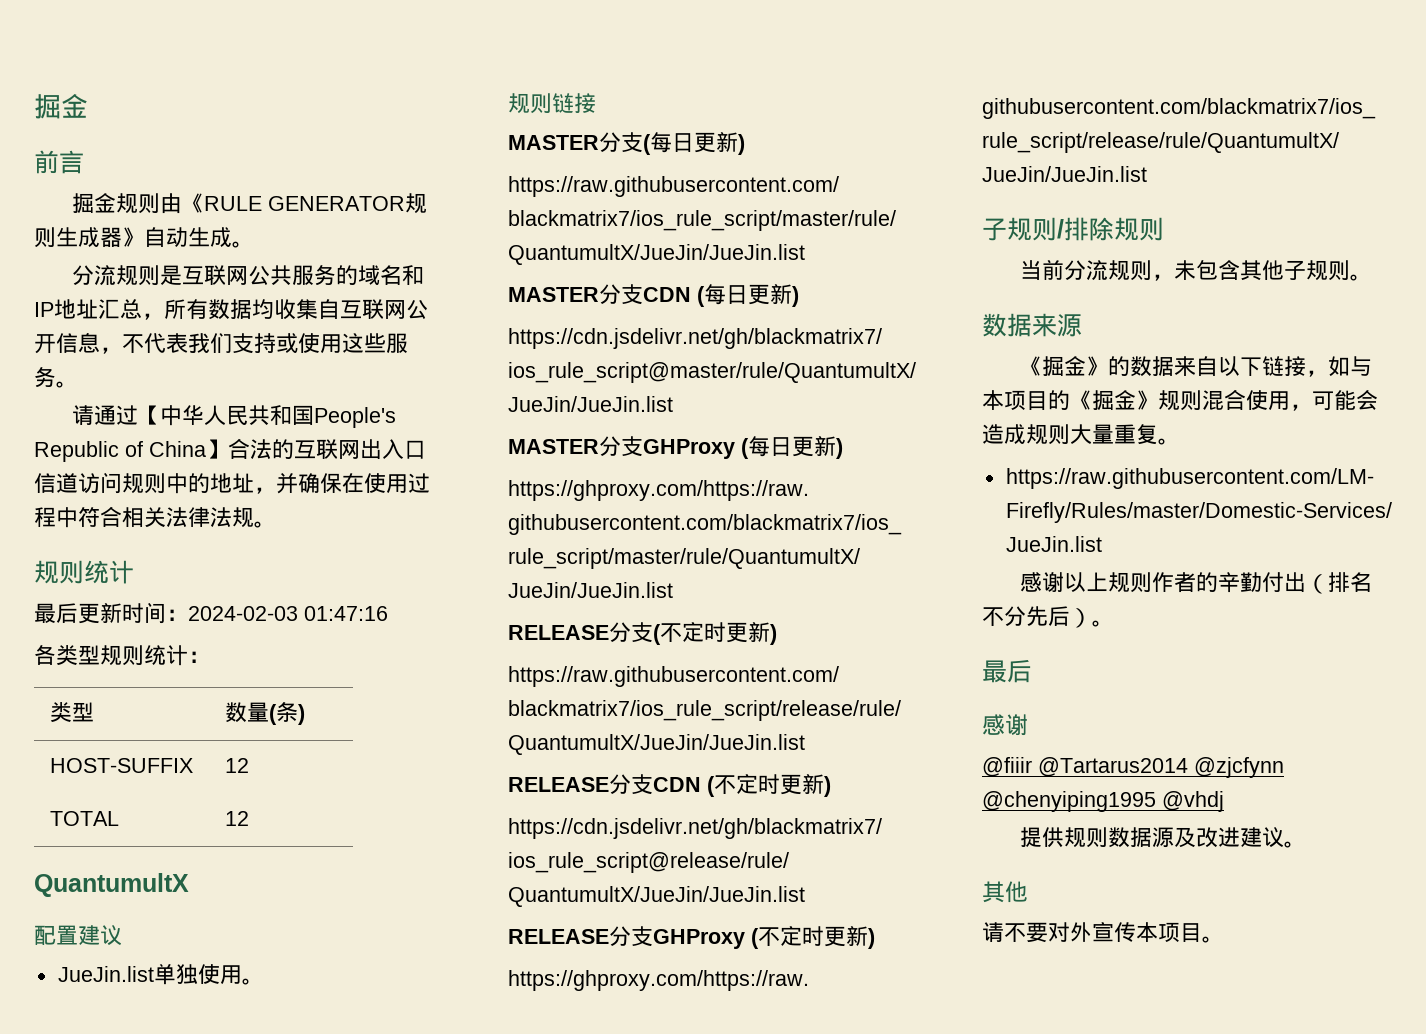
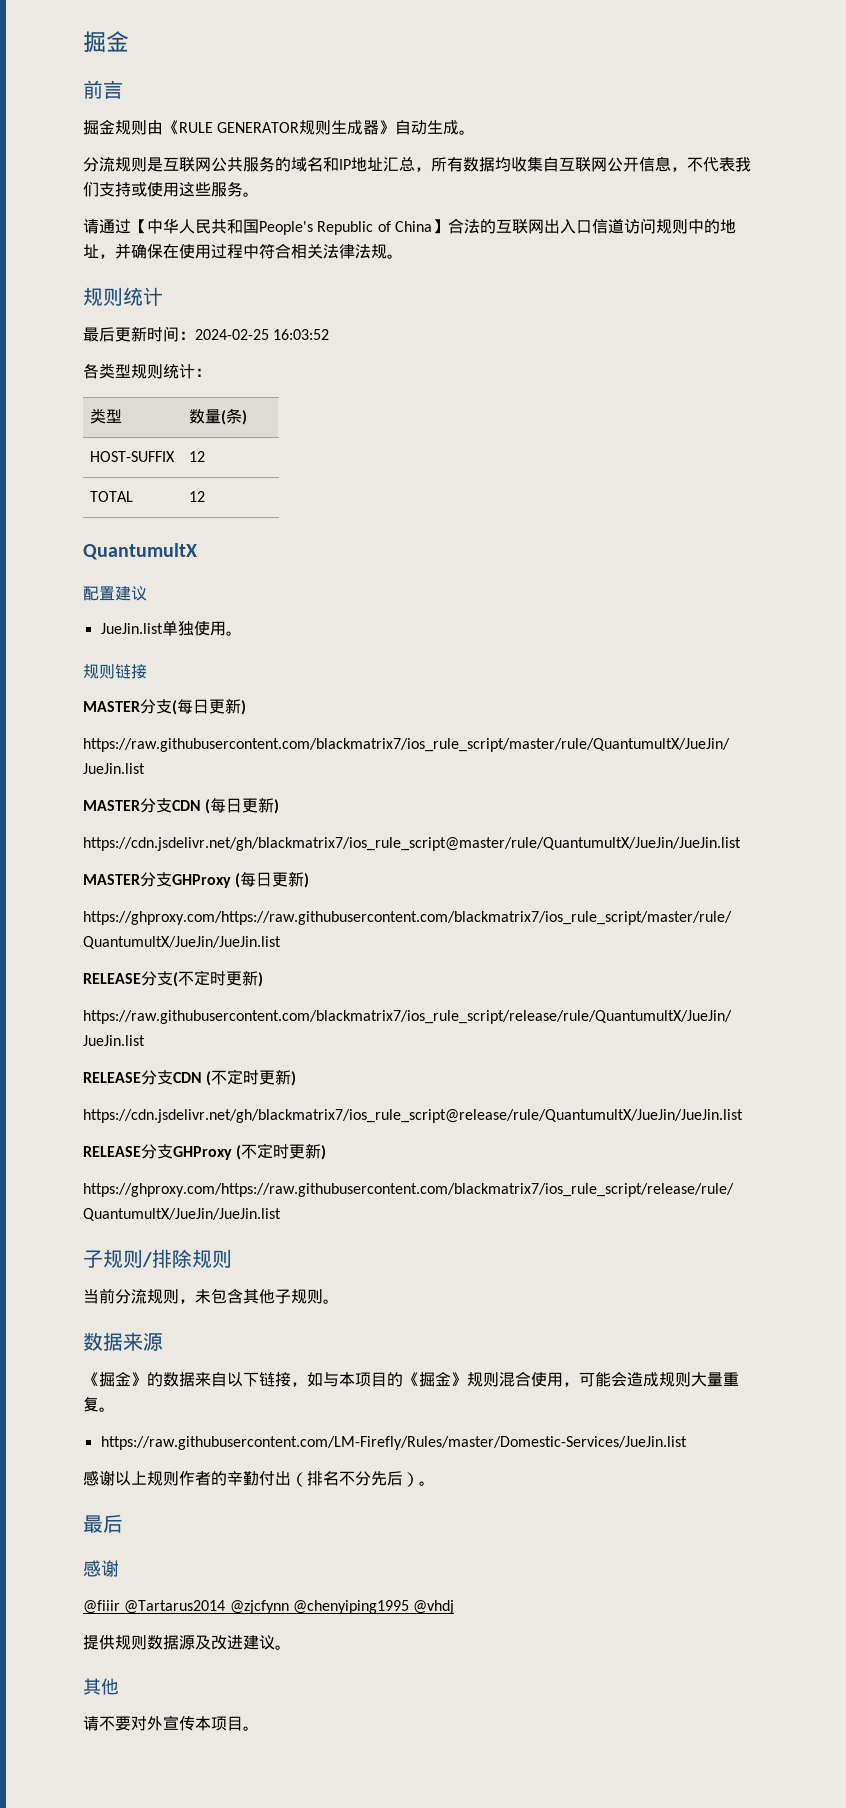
[188,606,388,621] 2024-02-03 01:47:16 -> [195,329,330,340] 2024-02-25 16:03:52

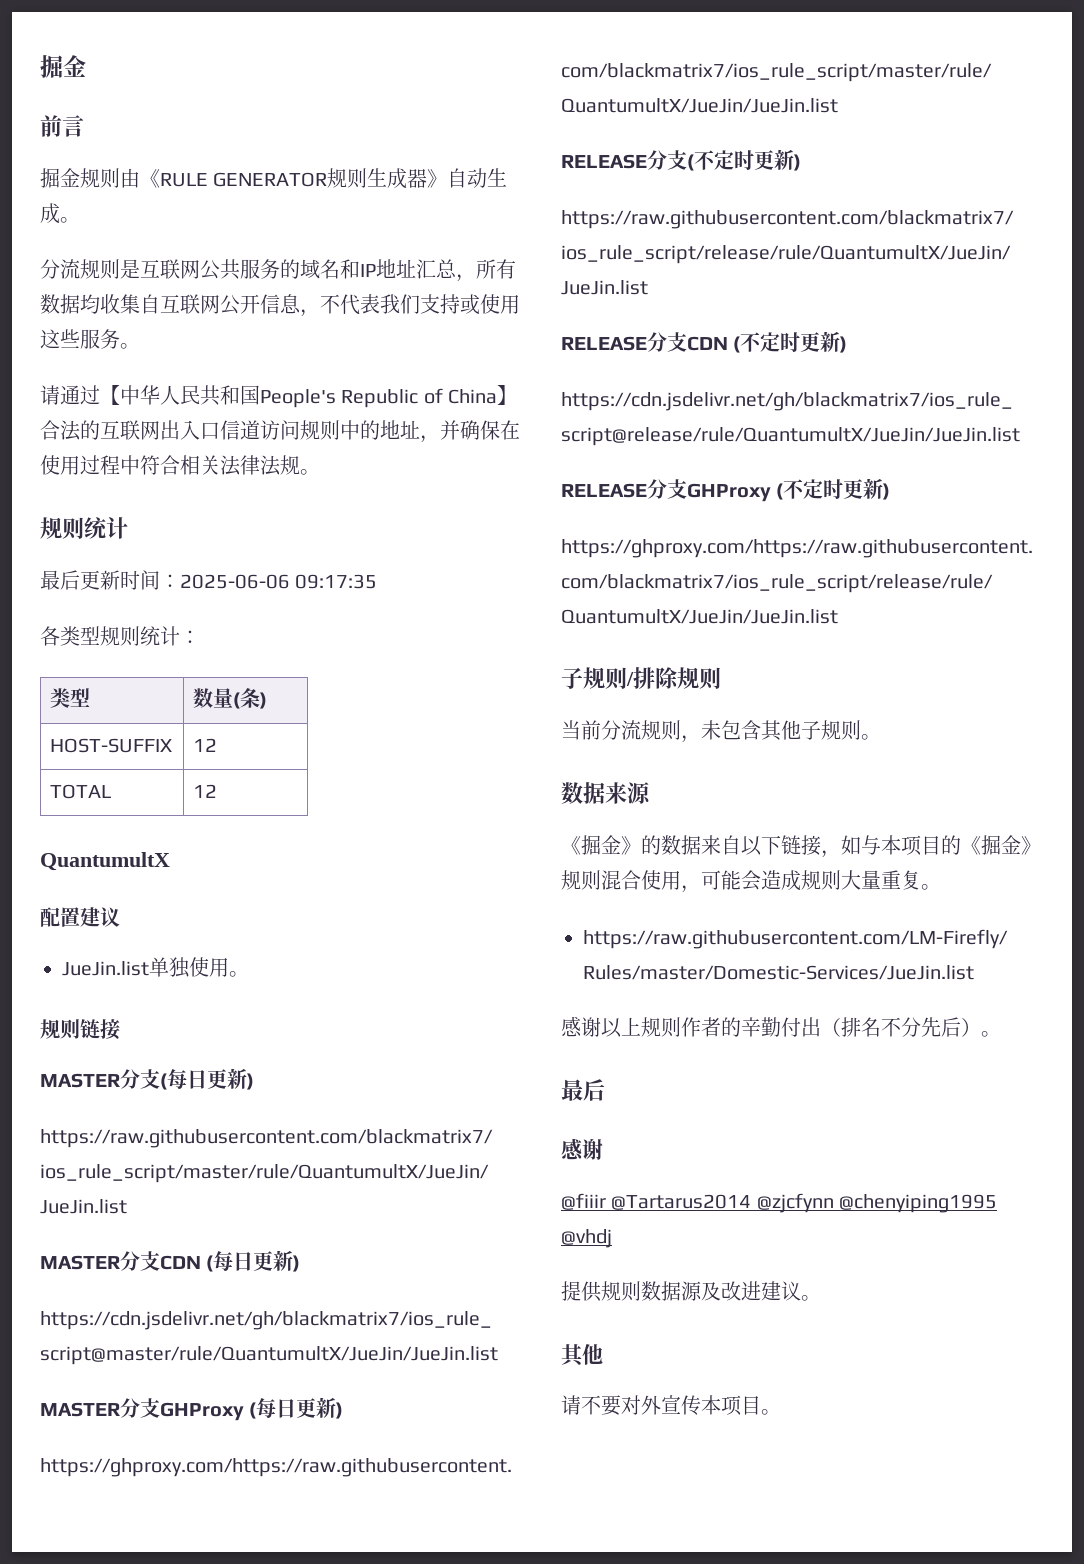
[195,329,330,340] 2024-02-25 16:03:52 -> [180,574,378,589] 2025-06-06 09:17:35

